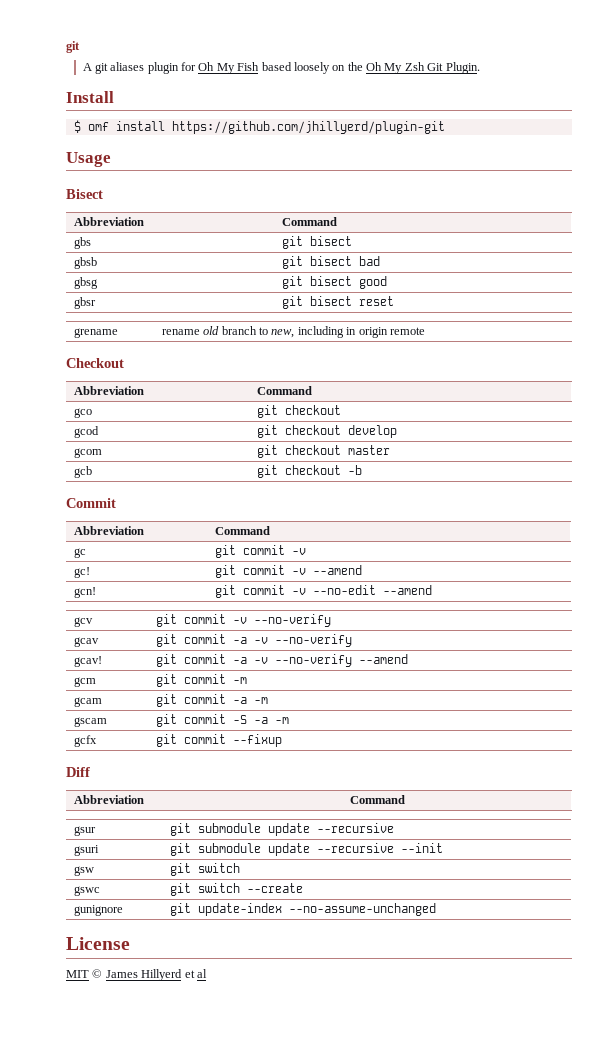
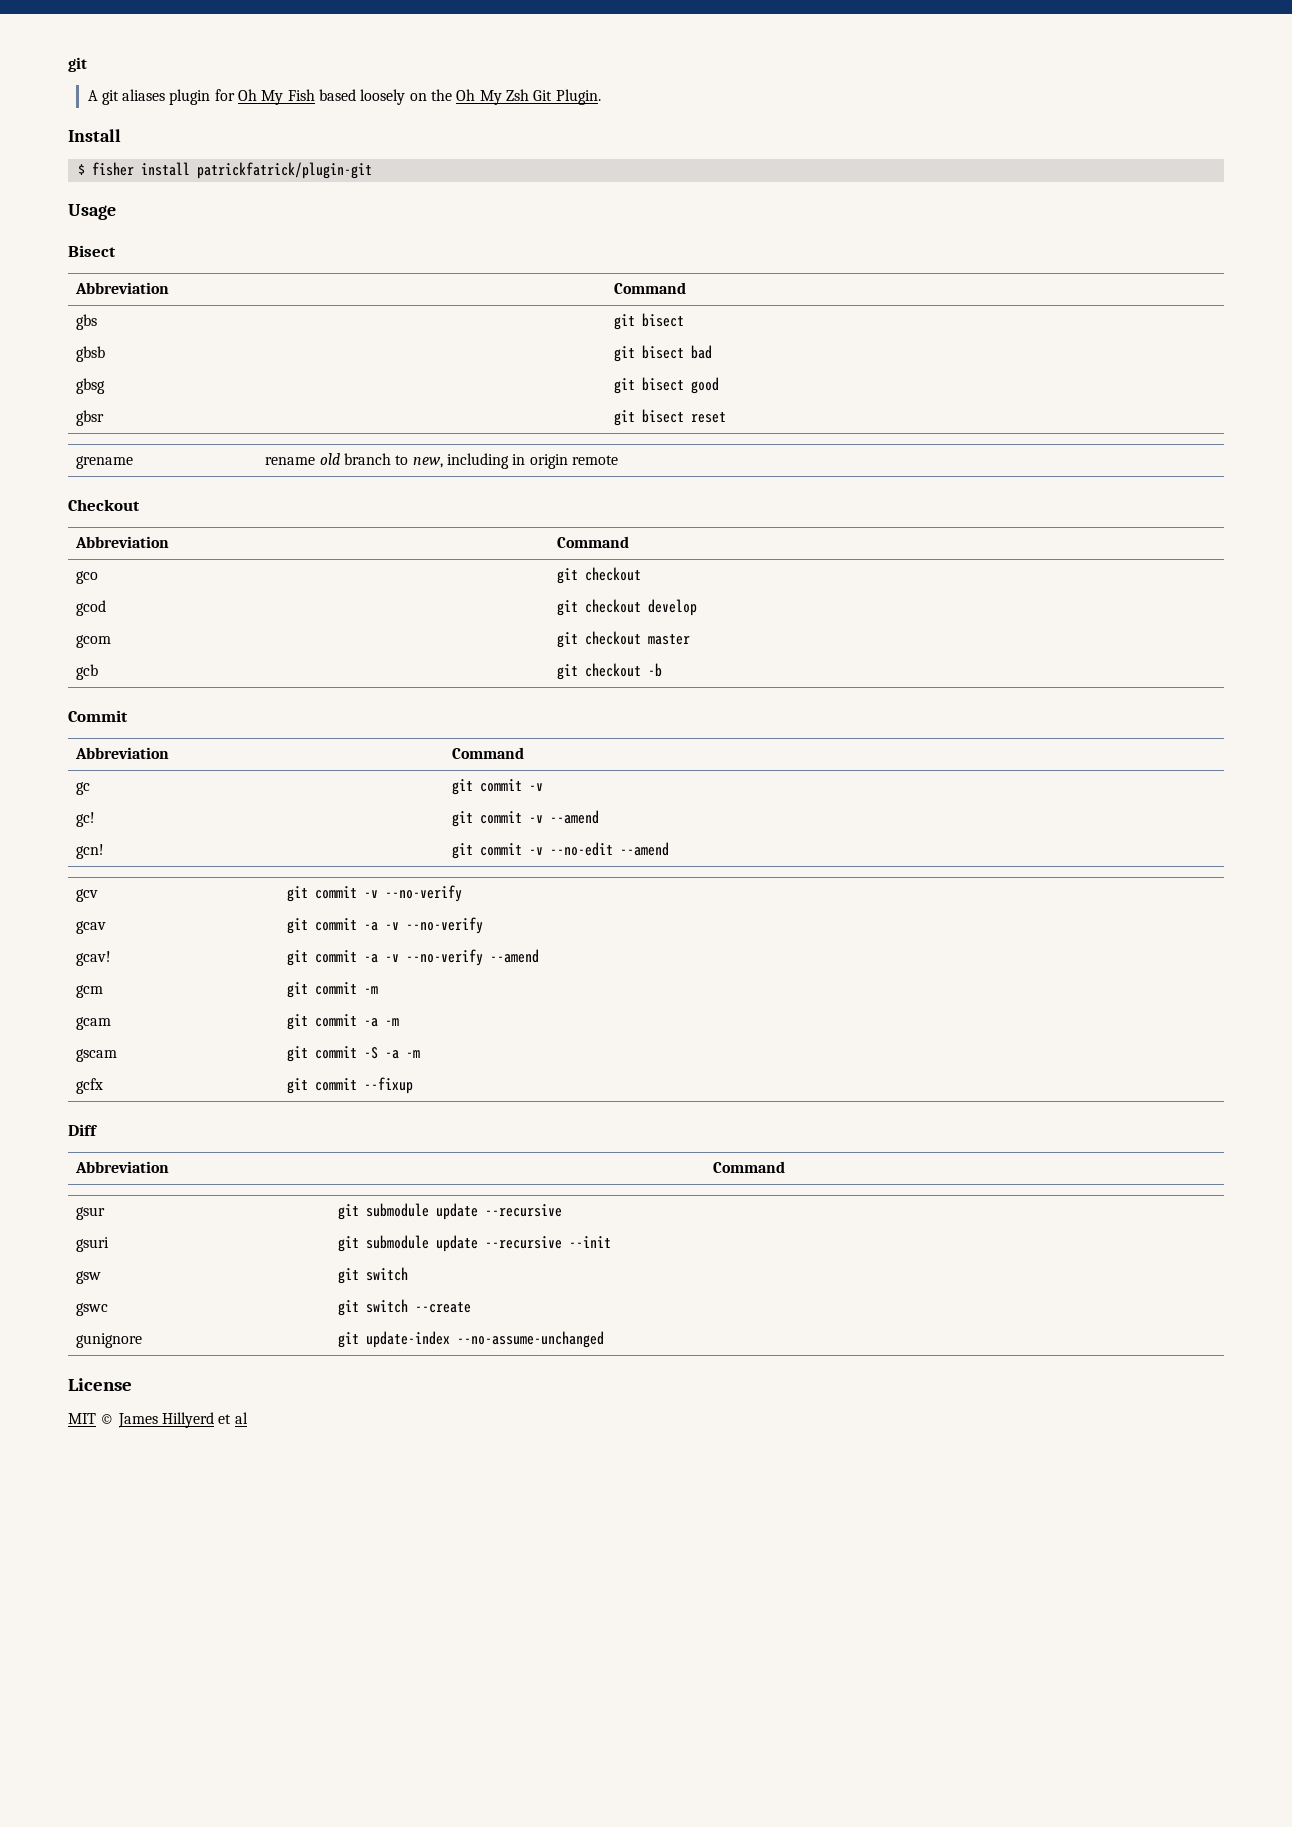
[87,121,445,134] omf install https://github.com/jhillyerd/plugin-git -> [91,162,372,179] fisher install patrickfatrick/plugin-git

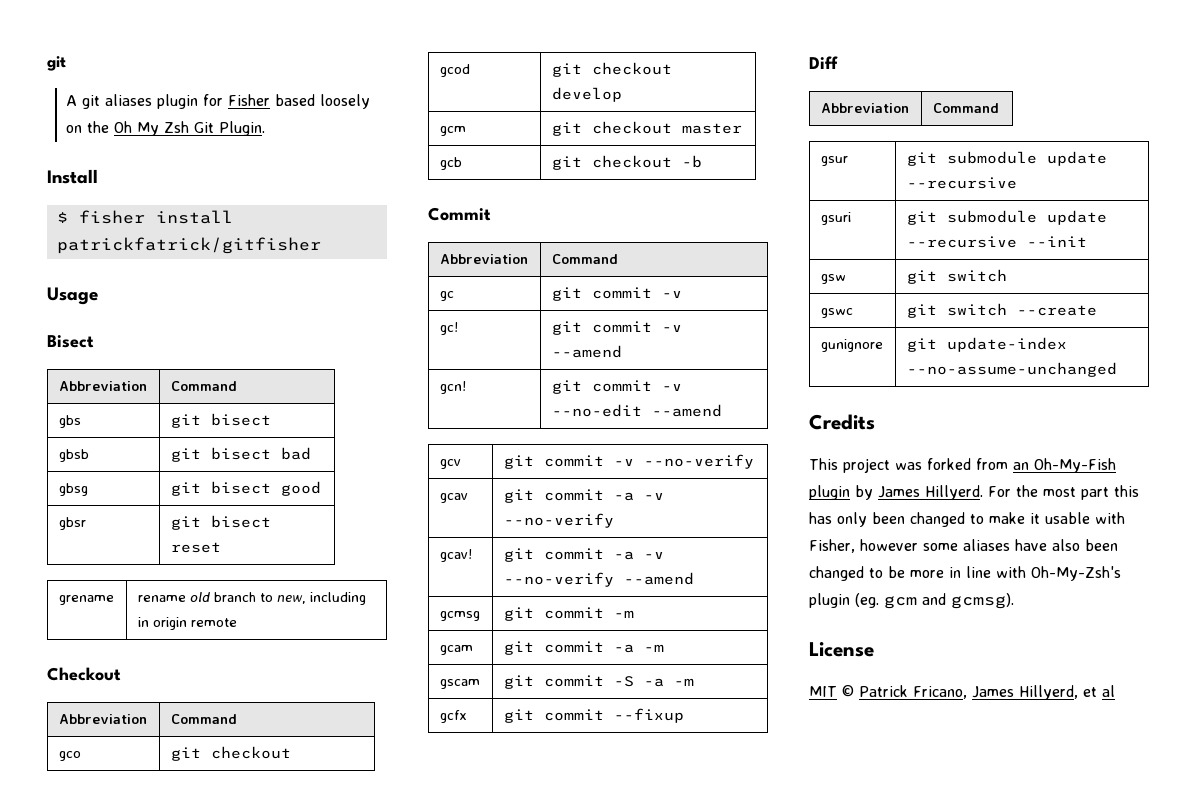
[238,89,315,105] Oh My Fish -> [227,94,270,106] Fisher
[196,162,372,179] patrickfatrick/plugin-git -> [56,237,321,254] patrickfatrick/gitfisher
[76,635,112,648] gcom -> [439,126,466,136] gcm
[76,985,104,998] gcm -> [439,611,480,621] gcmsg
(605, 1339) none -> [809,414,875,430] [809,458,1116,473] [809,485,1139,500] [809,512,1125,527] [809,539,1118,553] [809,566,1121,581] [809,593,1014,609] // Credits // This project was forked from an Oh-My-Fish plugin by James Hillyerd. For the most part this has only been changed to make it usable with Fisher, however some aliases have also been changed to be more in line with Oh-My-Zsh's plugin (eg. gcm and gcmsg).
[117,1412,214,1428] James Hillyerd -> [859,685,1078,700] Patrick Fricano, James Hillyerd,

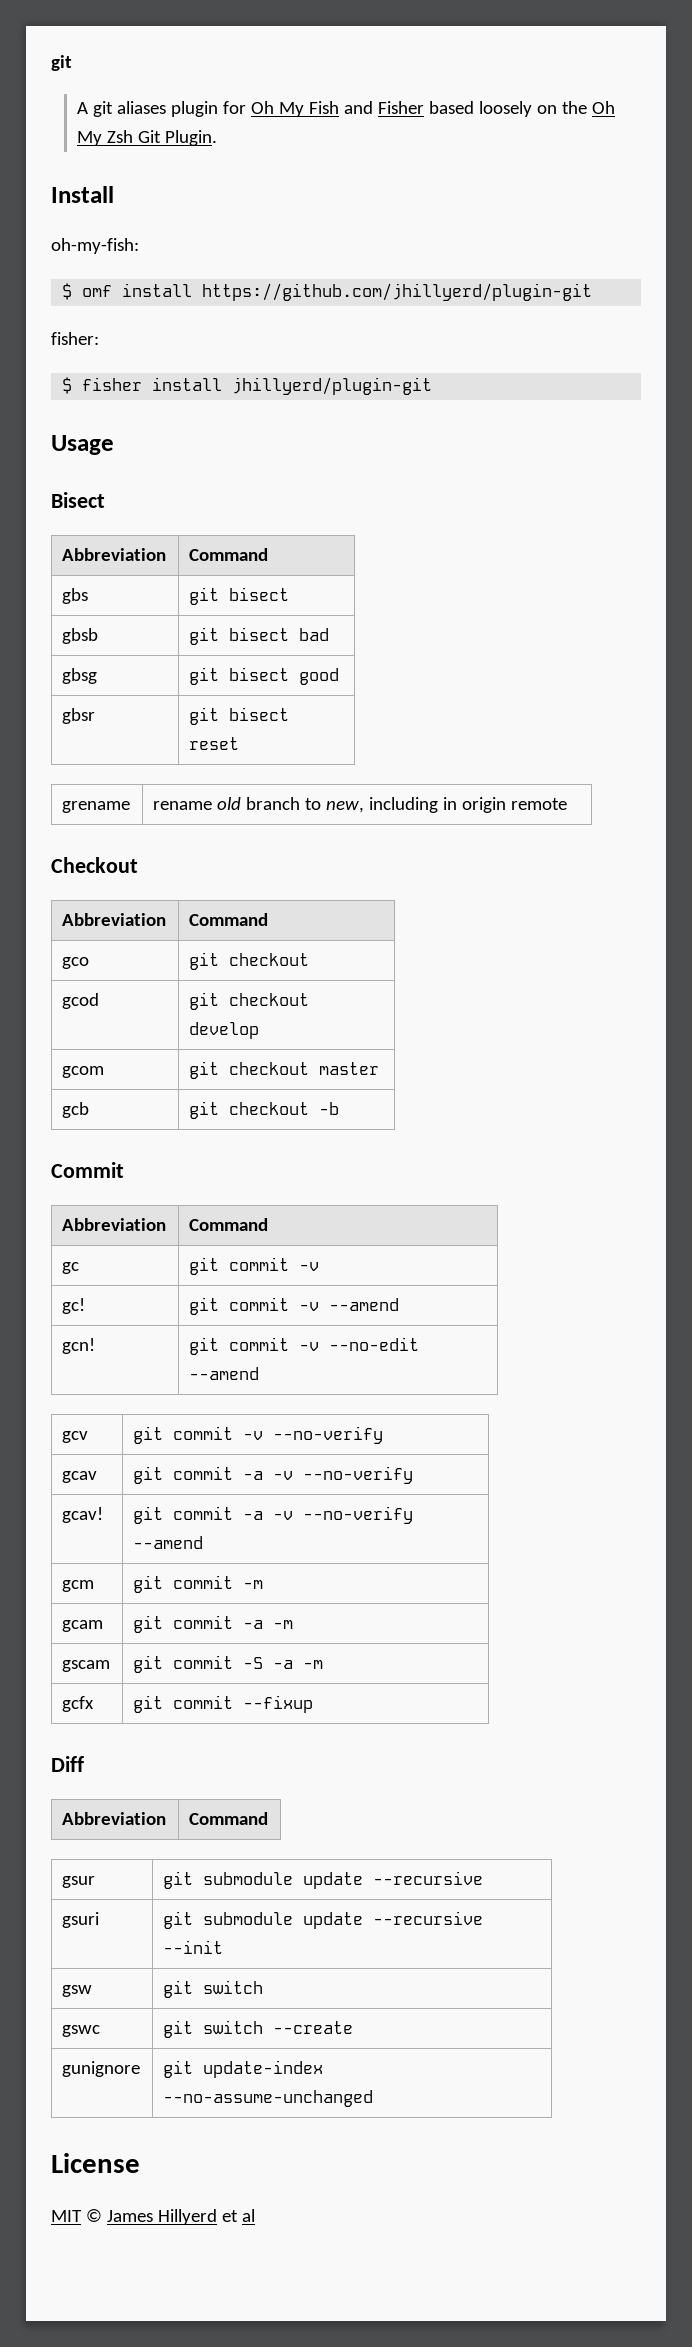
(223, 100) none -> [250,101,373,117] Oh My Fish and
(98, 176) none -> [51,238,139,254] [62,283,593,301] [51,332,99,345] // oh-my-fish: // $ omf install https://github.com/jhillyerd/plugin-git // fisher:
[56,237,321,254] patrickfatrick/gitfisher -> [232,377,433,395] jhillyerd/plugin-git
[439,126,466,136] gcm -> [62,1066,105,1078] gcom
[439,611,480,621] gcmsg -> [62,1580,95,1592] gcm
[809,414,875,430] [809,458,1116,473] [809,485,1139,500] [809,512,1125,527] [809,539,1118,553] [809,566,1121,581] [809,593,1014,609] // Credits // This project was forked from an Oh-My-Fish plugin by James Hillyerd. For the most part this has only been changed to make it usable with Fisher, however some aliases have also been changed to be more in line with Oh-My-Zsh's plugin (eg. gcm and gcmsg). -> (374, 2098) none
[859,685,1078,700] Patrick Fricano, James Hillyerd, -> [106,2209,217,2225] James Hillyerd

